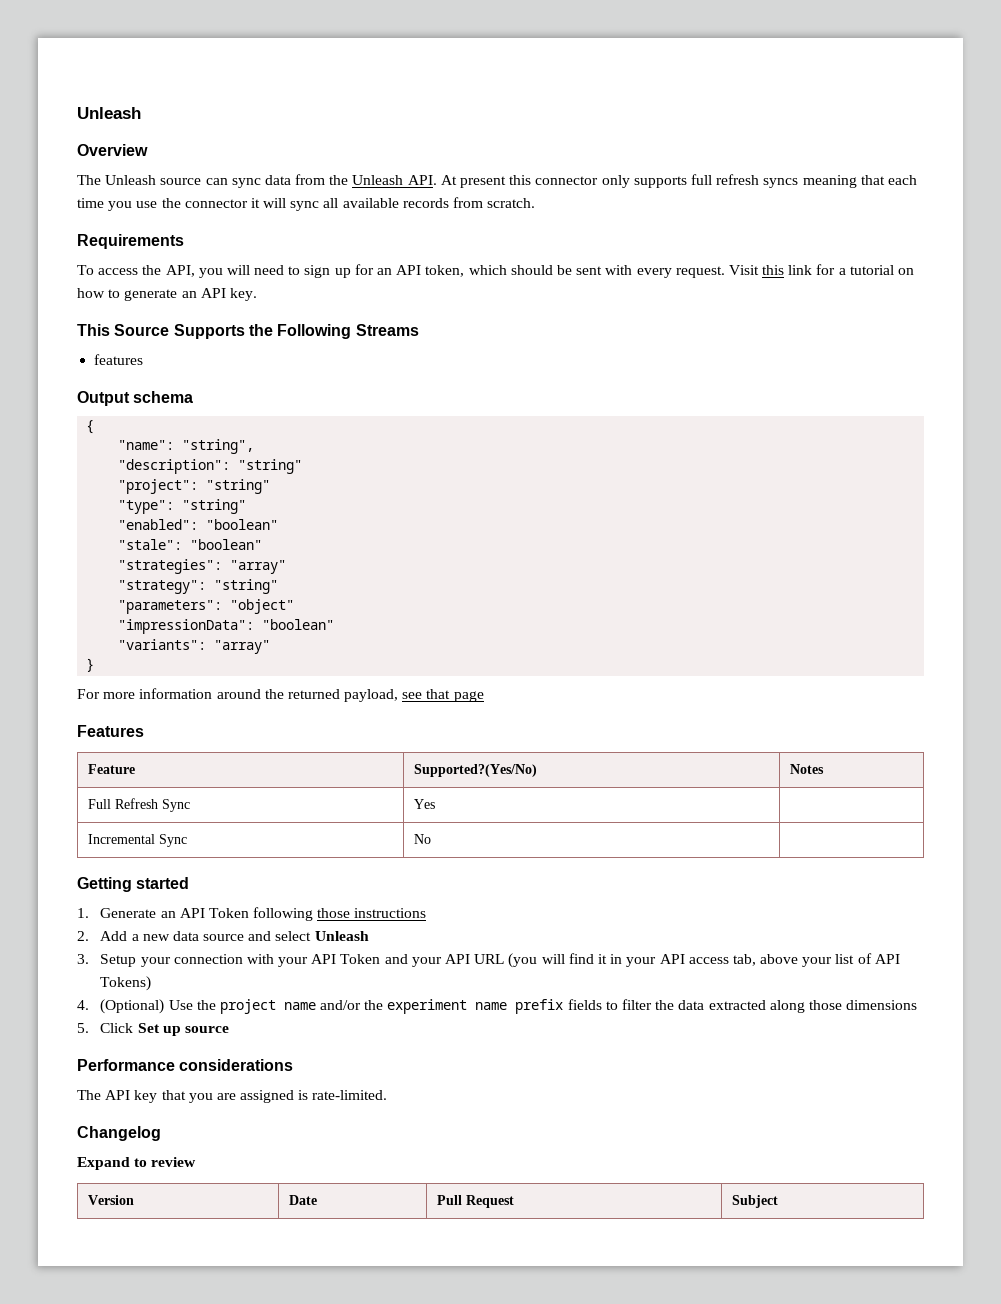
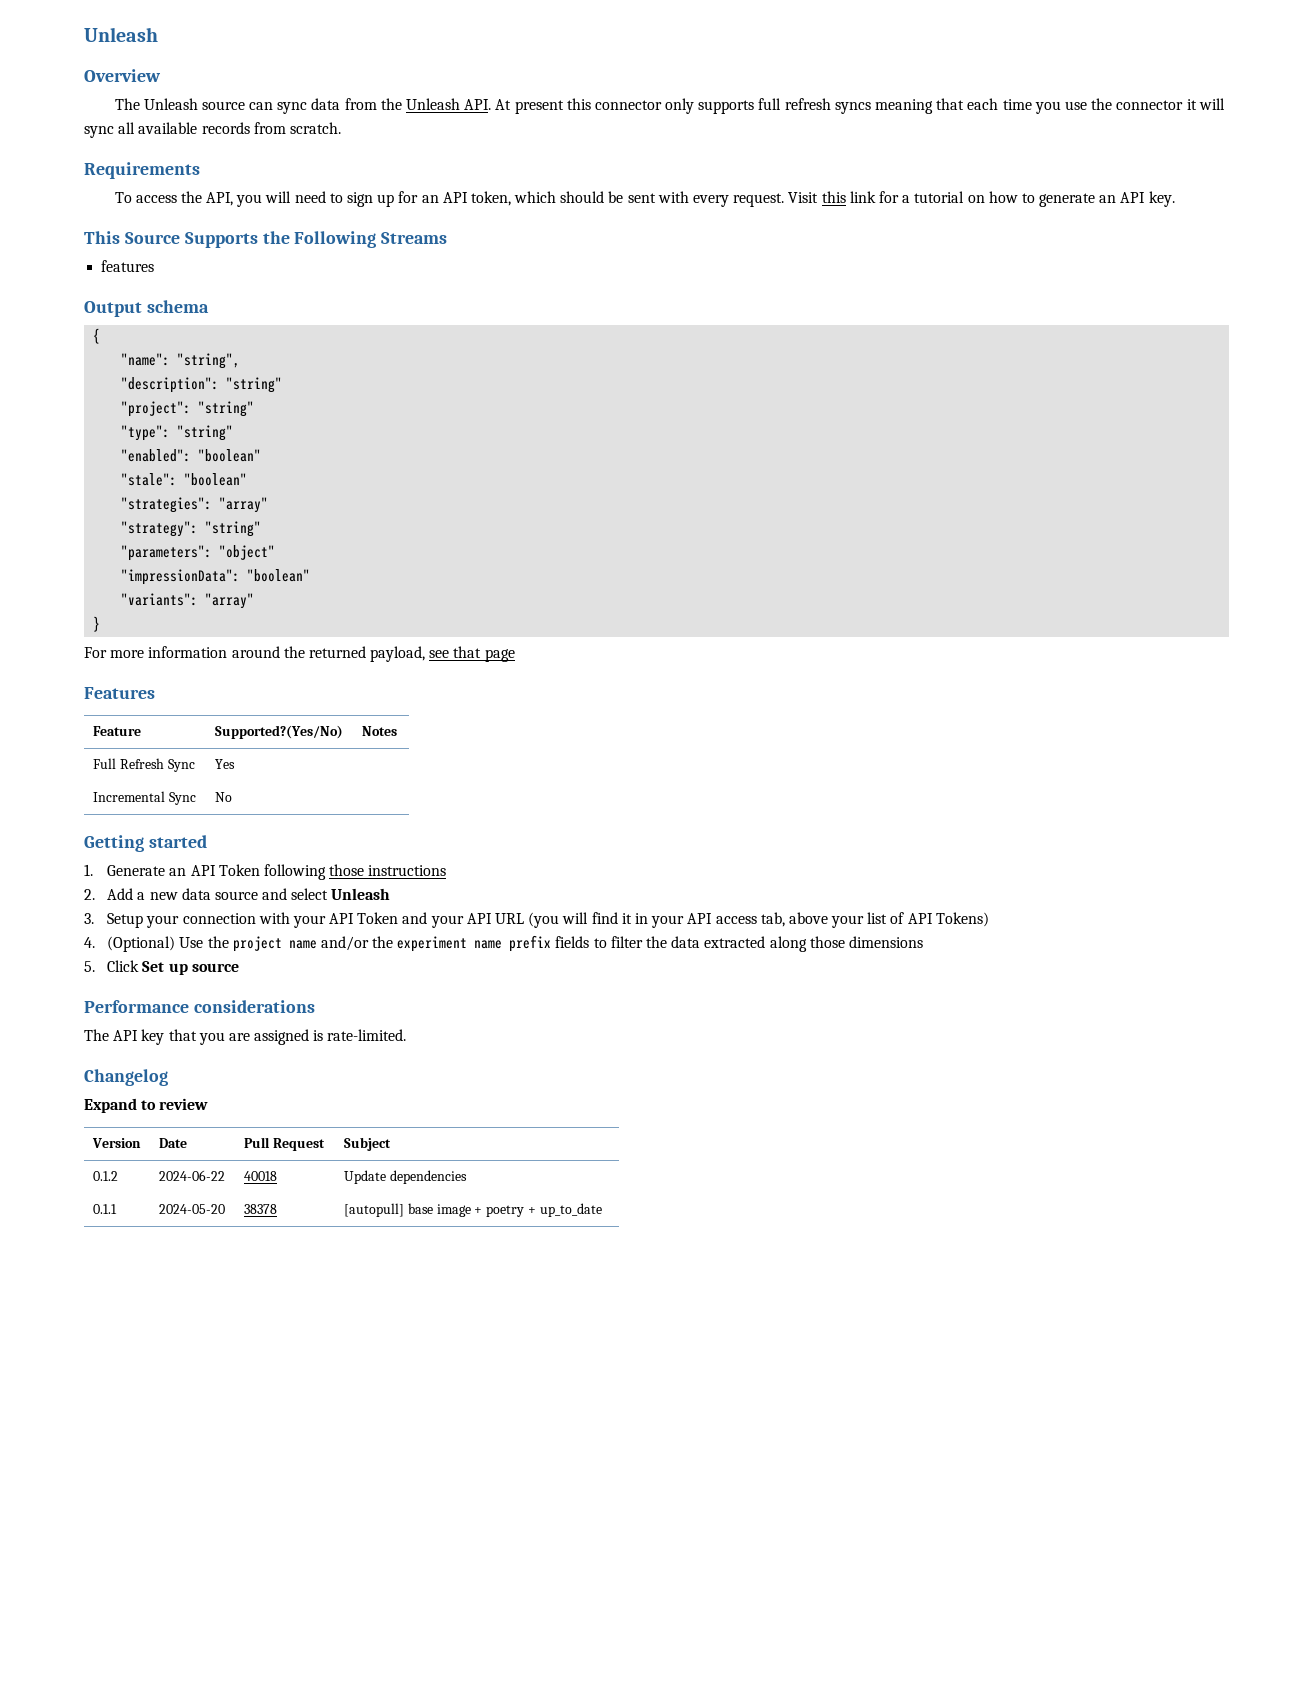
(778, 1201) none -> [93,1171,119,1181] [159,1170,226,1181] [244,1171,278,1181] [344,1170,467,1184] [93,1204,118,1214] [159,1204,226,1214] [244,1204,278,1214] [344,1203,602,1217] // 0.1.2 | 2024-06-22 | 40018 | Update dependencies // 0.1.1 | 2024-05-20 | 38378 | [autopull] base image + poetry + up_to_date

